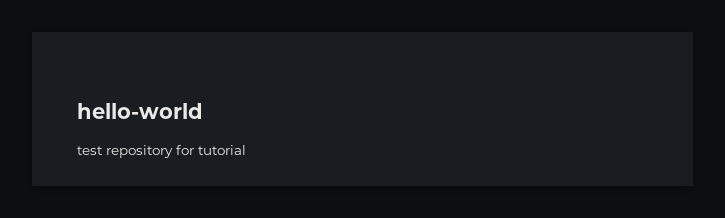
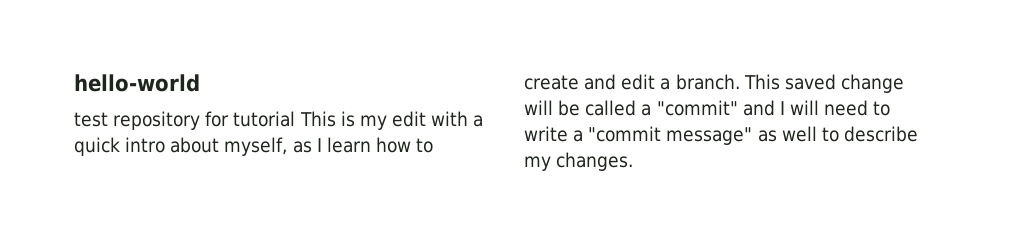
(246, 150) none -> [299,111,484,130] [74,137,434,156] [524,74,904,93] [524,100,891,116] [524,126,918,145] [524,152,634,171] This is my edit with a quick intro about myself, as I learn how to create and edit a branch. This saved change will be called a "commit" and I will need to write a "commit message" as well to describe my changes.

